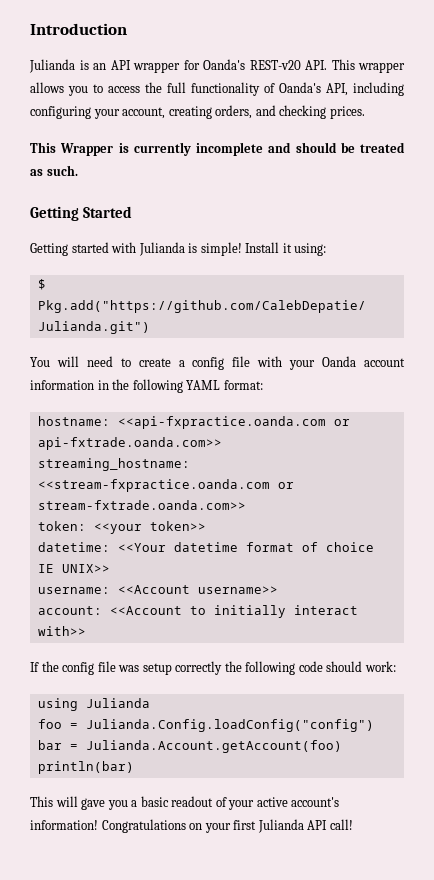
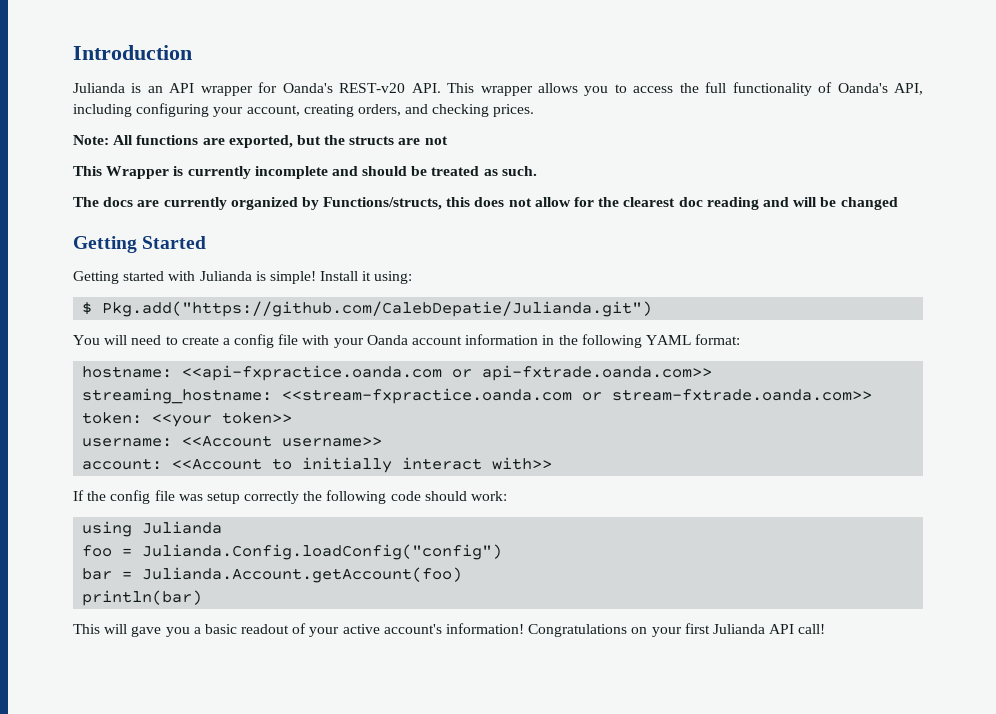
(365, 112) none -> [73,135,448,148] // Note: All functions are exported, but the structs are not
(78, 170) none -> [73,197,898,210] // The docs are currently organized by Functions/structs, this does not allow for the clearest doc reading and will be changed
[37,542,374,552] [37,564,110,573] // datetime: <<Your datetime format of choice IE UNIX>> -> (293, 418) none

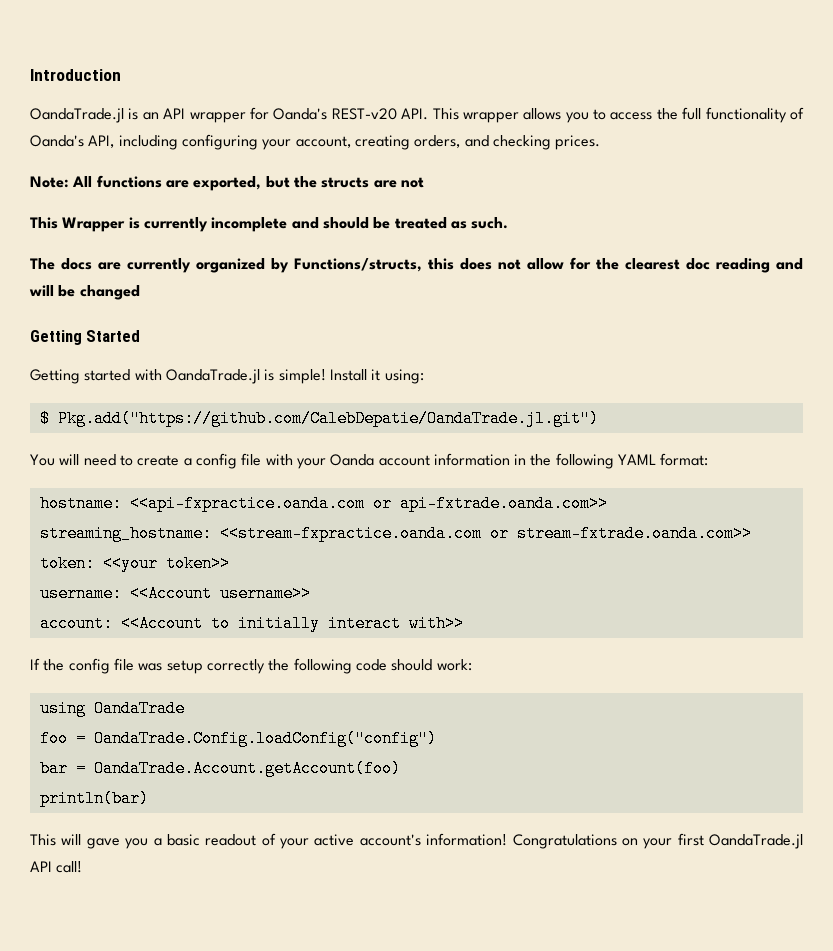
[73,83,125,93] Julianda -> [30,108,124,123] OandaTrade.jl
[199,271,252,281] Julianda -> [165,369,260,384] OandaTrade.jl
[102,301,653,317] Pkg.add("https://github.com/CalebDepatie/Julianda.git") -> [57,410,599,427] Pkg.add("https://github.com/CalebDepatie/OandaTrade.jl.git")
[142,521,223,534] Julianda -> [93,700,185,717] OandaTrade
[142,544,503,560] Julianda.Config.loadConfig("config") -> [93,730,437,747] OandaTrade.Config.loadConfig("config")
[142,567,463,583] Julianda.Account.getAccount(foo) -> [93,760,401,777] OandaTrade.Account.getAccount(foo)
[712,624,765,634] Julianda -> [709,834,803,849] OandaTrade.jl

